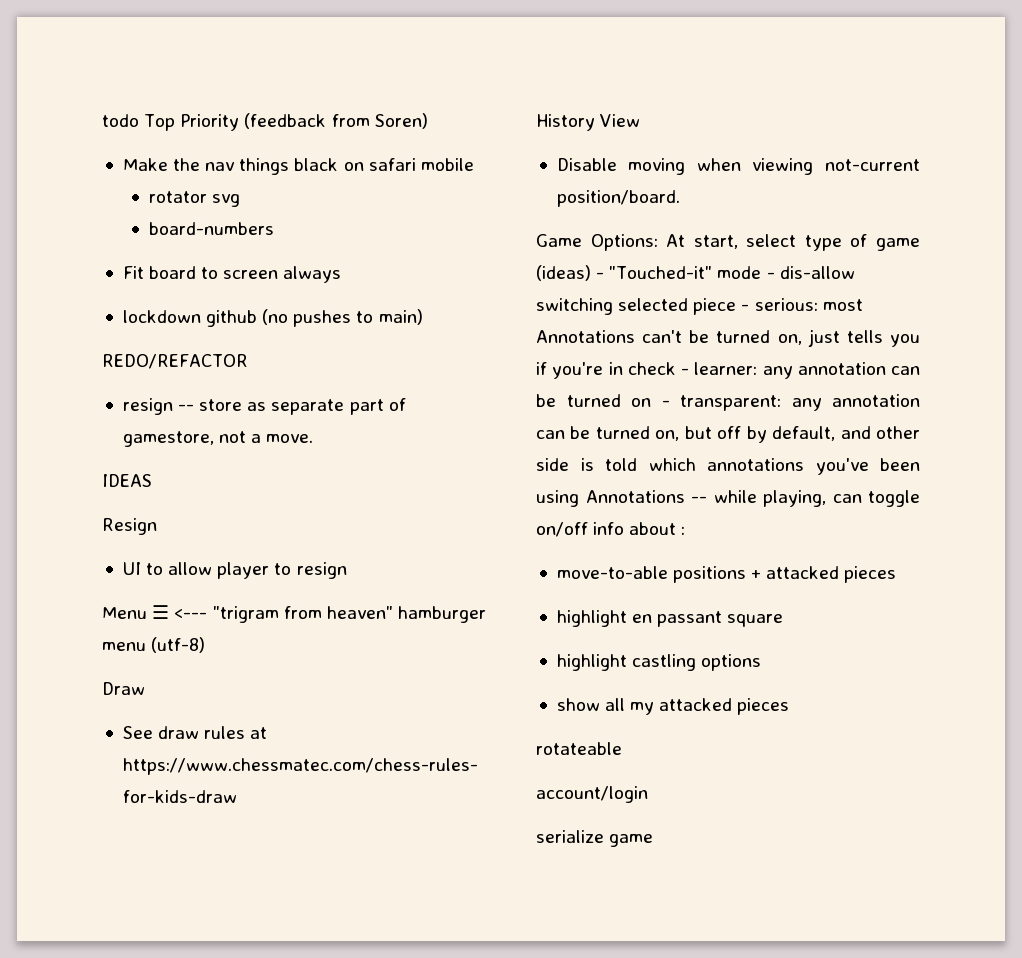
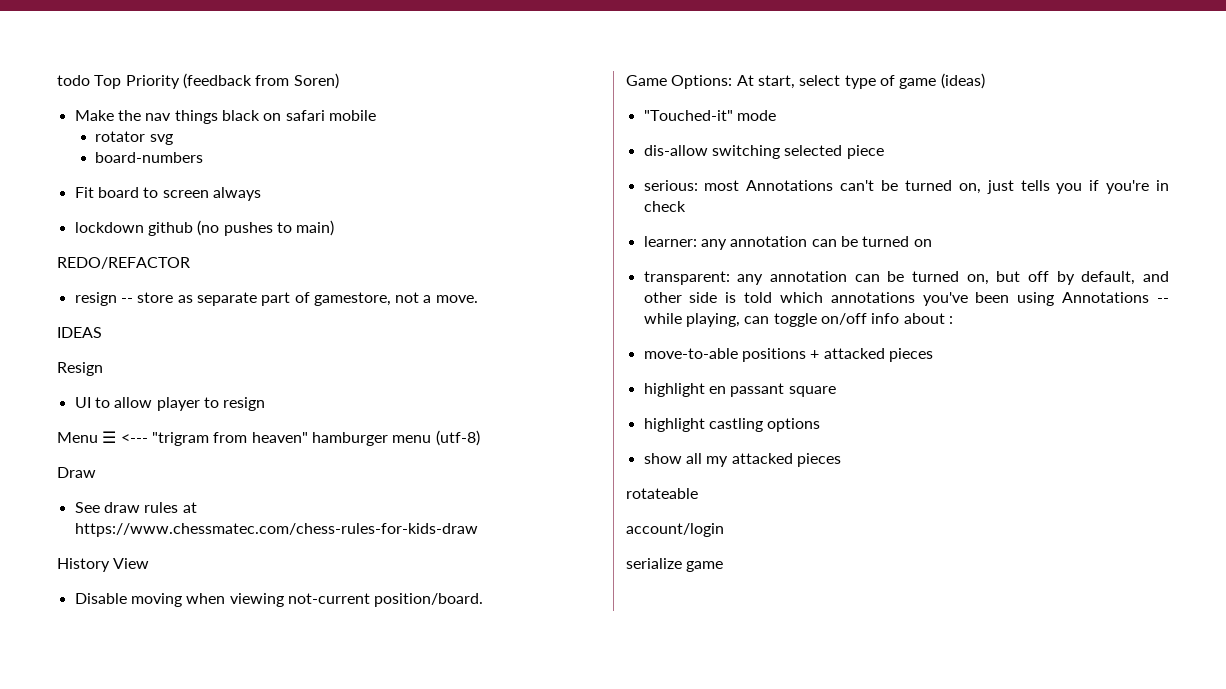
[596,272,605,279] - -> (985, 81) //
[766,272,775,279] - -> (776, 115) //
[741,304,750,311] - -> (884, 152) //
[681,368,689,375] - -> (686, 206) //
[661,400,670,407] - -> (932, 243) //

